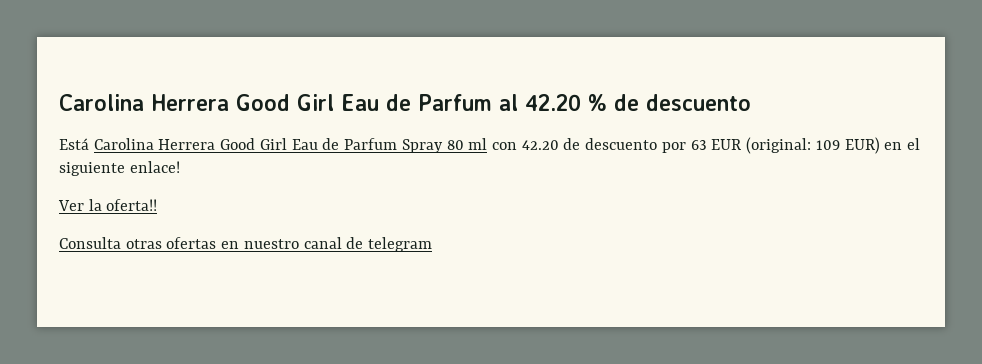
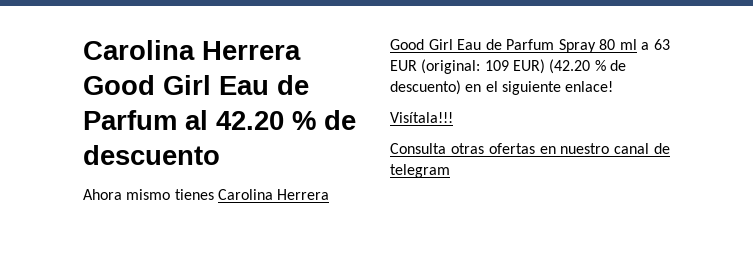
[59,138,89,150] Está -> [83,189,214,200] Ahora mismo tienes
[491,138,686,153] con 42.20 de descuento por -> [641,42,650,50] a
(880, 145) none -> [549,59,626,74] [390,80,461,95] (42.20 % de descuento)
[58,199,158,211] Ver la oferta!! -> [390,112,453,123] Visítala!!!

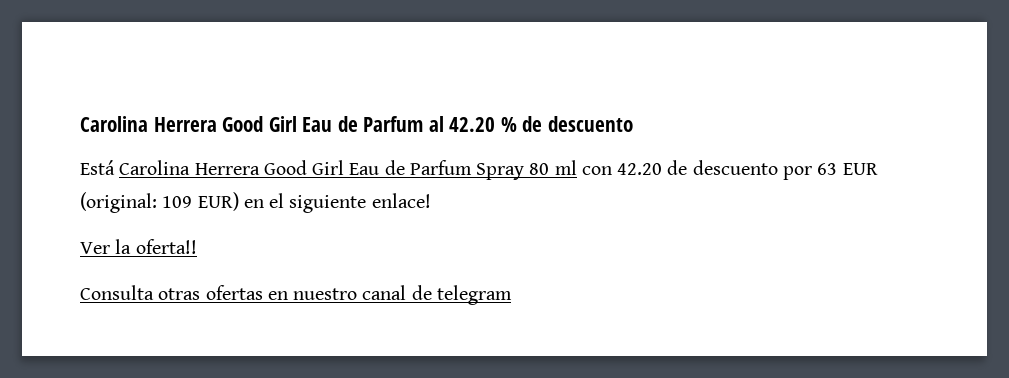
[83,189,214,200] Ahora mismo tienes -> [80,160,115,175] Está
[641,42,650,50] a -> [581,160,812,180] con 42.20 de descuento por
[549,59,626,74] [390,80,461,95] (42.20 % de descuento) -> (239, 201) none
[390,112,453,123] Visítala!!! -> [80,239,197,254] Ver la oferta!!

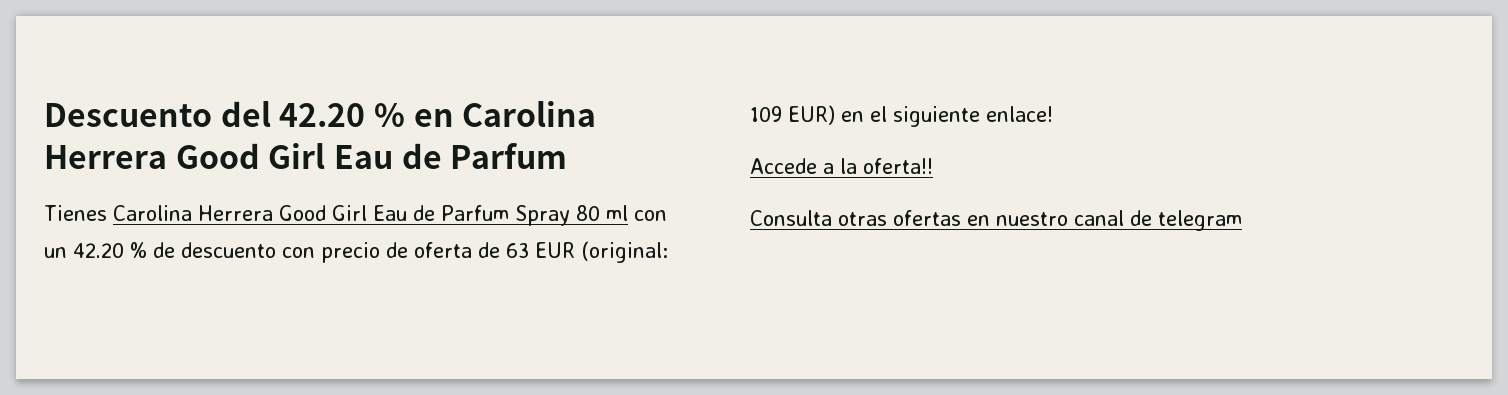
[80,116,633,132] [80,160,115,175] Carolina Herrera Good Girl Eau de Parfum al 42.20 % de descuento // Está -> [44,101,597,127] [44,143,568,169] [44,205,107,221] Descuento del 42.20 % en Carolina Herrera Good Girl Eau de Parfum // Tienes
[617,160,812,180] 42.20 de descuento por -> [44,242,500,263] un 42.20 % de descuento con precio de oferta de
[80,242,110,254] Ver -> [750,158,834,174] Accede a

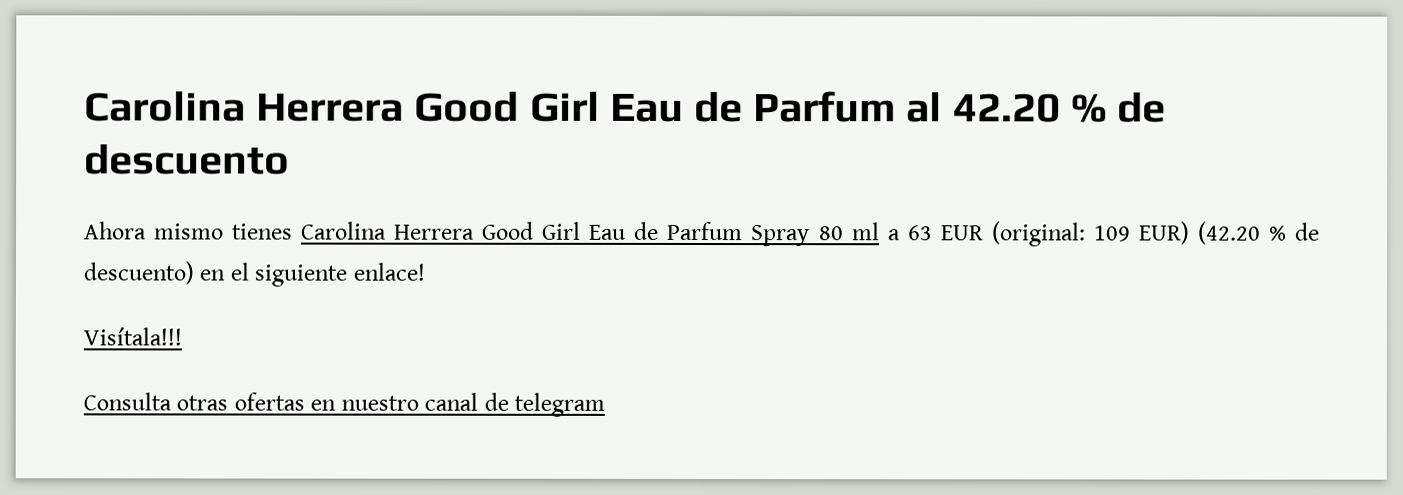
[44,101,597,127] [44,143,568,169] [44,205,107,221] Descuento del 42.20 % en Carolina Herrera Good Girl Eau de Parfum // Tienes -> [84,90,1167,123] [84,143,290,175] [84,221,294,240] Carolina Herrera Good Girl Eau de Parfum al 42.20 % de descuento // Ahora mismo tienes
[634,210,667,221] [44,242,500,263] con un 42.20 % de descuento con precio de oferta de -> [887,229,901,241] a
(835, 115) none -> [1197,221,1320,245] [83,261,194,285] (42.20 % de descuento)
[750,158,933,174] Accede a la oferta!! -> [83,327,182,346] Visítala!!!

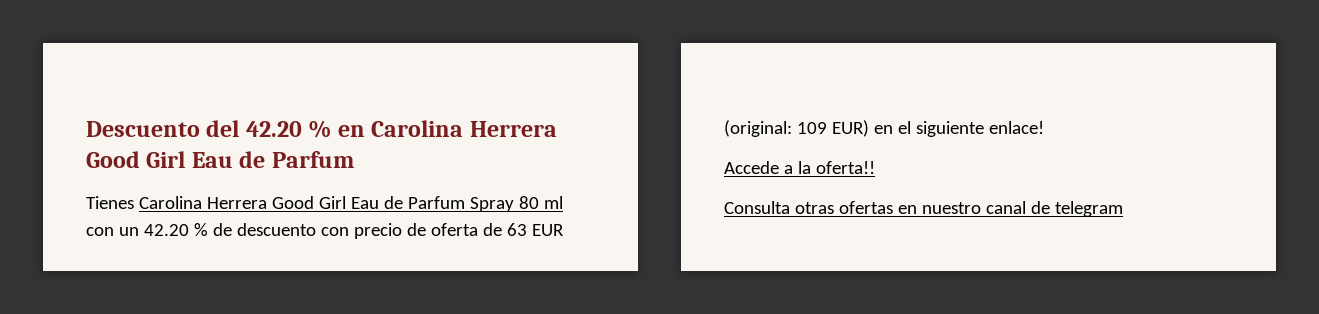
[84,90,1167,123] [84,143,290,175] [84,221,294,240] Carolina Herrera Good Girl Eau de Parfum al 42.20 % de descuento // Ahora mismo tienes -> [86,120,557,138] [86,151,354,168] [86,196,134,209] Descuento del 42.20 % en Carolina Herrera Good Girl Eau de Parfum // Tienes
[887,229,901,241] a -> [86,223,502,239] con un 42.20 % de descuento con precio de oferta de
[1197,221,1320,245] [83,261,194,285] (42.20 % de descuento) -> (869, 128) none
[83,327,182,346] Visítala!!! -> [724,161,875,174] Accede a la oferta!!

